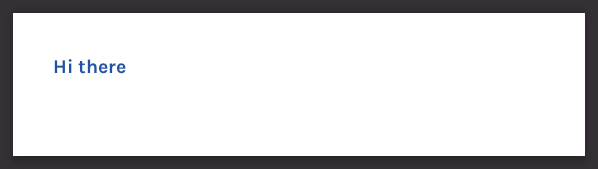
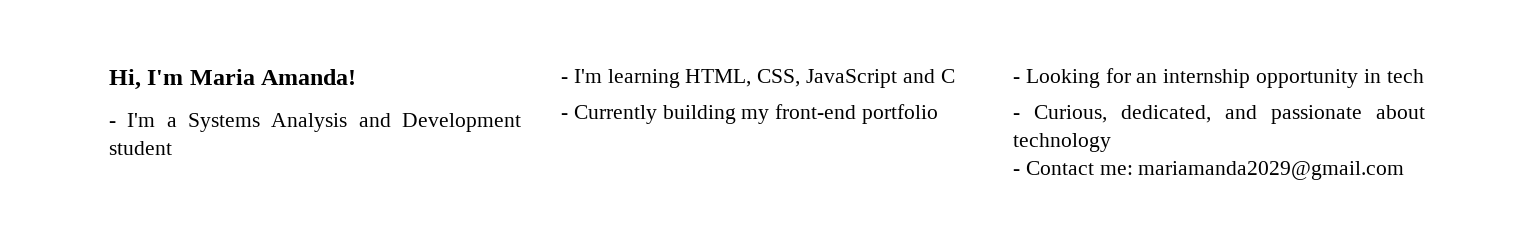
[53,59,127,74] Hi there -> [109,69,357,90] [109,113,521,132] [109,141,172,155] [561,69,955,88] [561,104,939,124] [1013,68,1424,88] [1013,105,1425,124] [1013,133,1111,152] [1013,161,1405,180] Hi, I'm Maria Amanda! // - I'm a Systems Analysis and Development student // - I'm learning HTML, CSS, JavaScript and C // - Currently building my front-end portfolio // - Looking for an internship opportunity in tech // - Curious, dedicated, and passionate about technology // - Contact me: mariamanda2029@gmail.com

